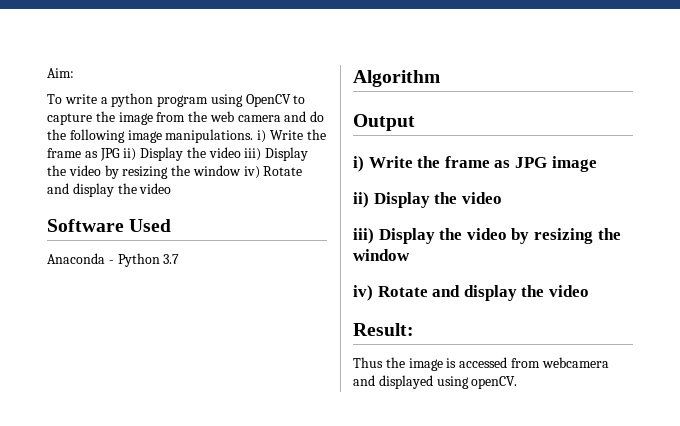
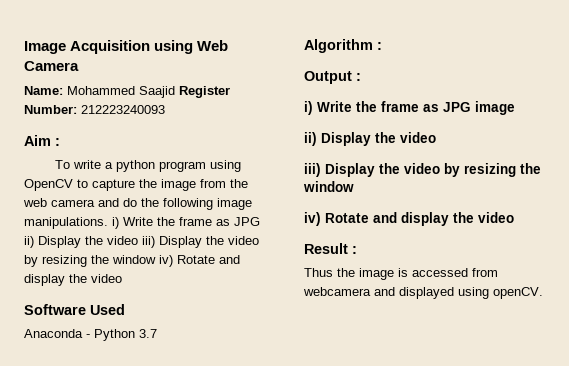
[47,68,74,78] Aim: -> [24,40,229,54] [24,61,79,71] [24,86,230,98] [24,105,165,114] [24,135,60,146] Image Acquisition using Web Camera // Name: Mohammed Saajid Register Number: 212223240093 // Aim :
(440, 78) none -> [377,42,382,50] :
(415, 122) none -> [356,73,361,81] :
[353,323,414,336] Result: -> [304,243,357,254] Result :

